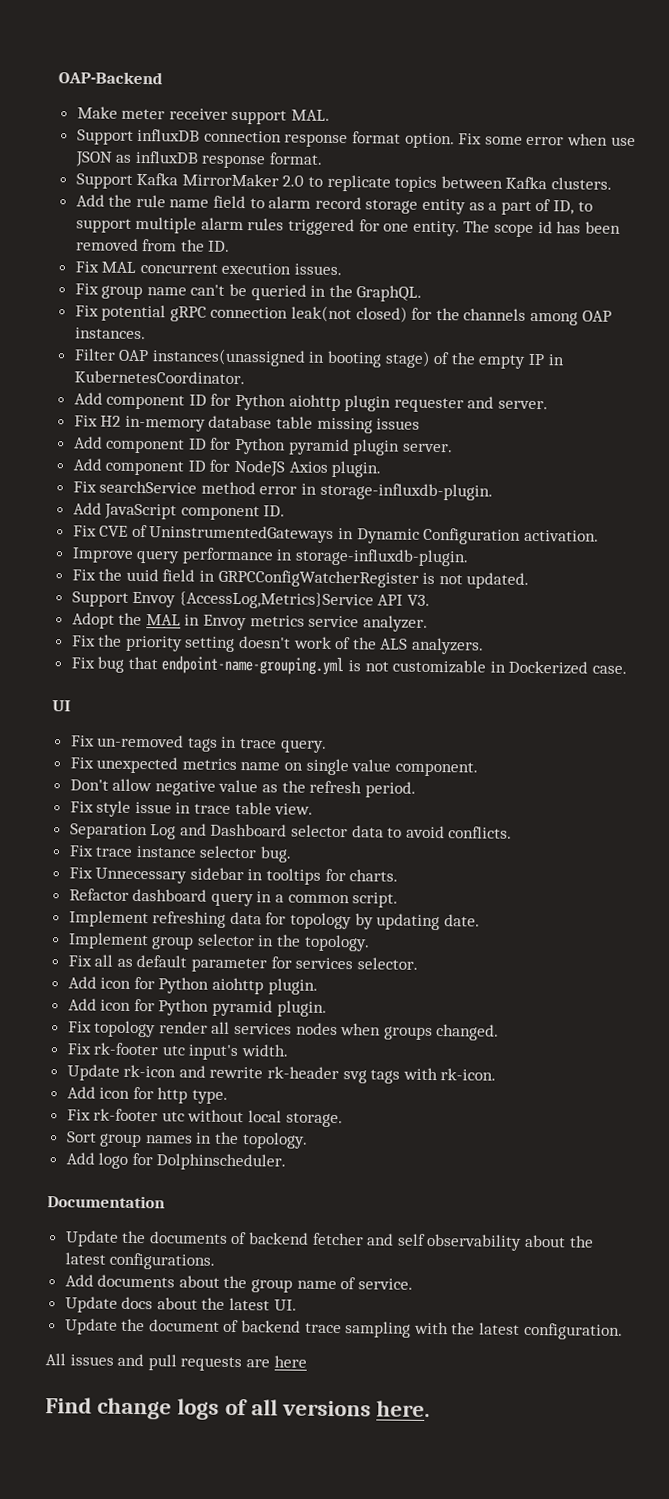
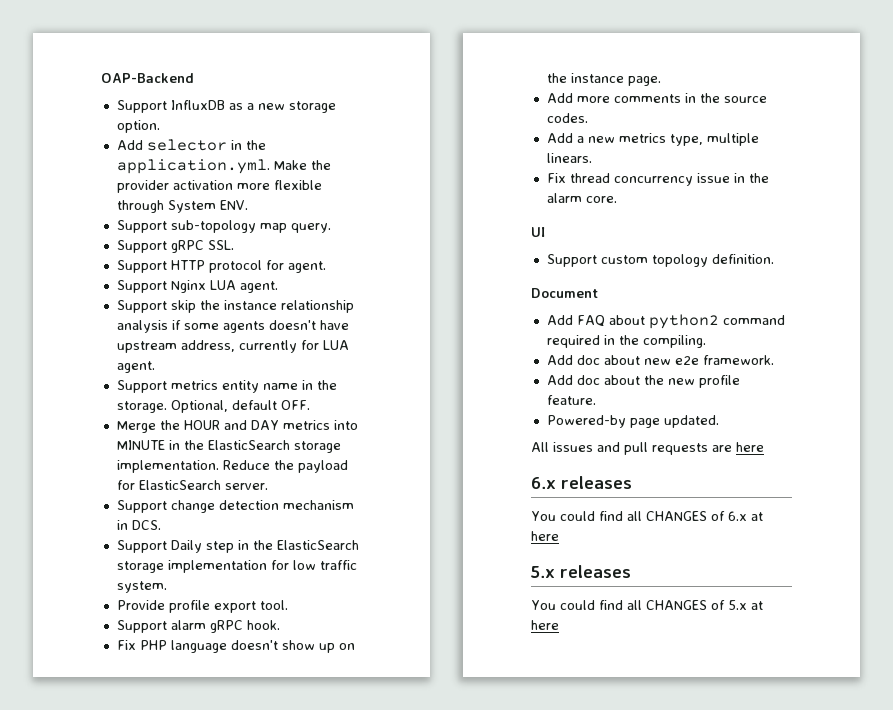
[76,106,331,125] [76,128,636,149] [74,150,324,169] [75,172,613,193] [75,194,593,215] [75,216,621,237] [75,238,231,252] [74,261,343,276] [74,283,423,302] [74,304,612,326] [74,327,146,340] [73,348,565,369] [73,370,245,385] [73,392,549,413] [73,415,421,434] [73,436,453,456] [72,458,382,478] [72,480,493,501] [72,502,286,521] [72,524,599,545] [71,547,470,567] [71,568,530,589] [71,591,431,610] [71,612,428,632] [71,634,485,655] [70,655,628,676] [52,700,71,712] [70,734,327,753] [69,756,478,777] [69,778,416,798] [69,800,314,817] [69,823,513,840] [68,845,293,863] [68,867,399,885] [68,888,399,908] [68,910,480,931] [67,932,370,952] [67,954,418,973] [67,976,318,995] [67,998,327,1017] [67,1020,500,1041] [66,1042,290,1061] [66,1064,497,1084] [66,1086,229,1104] [66,1108,343,1128] [66,1131,308,1149] [65,1152,287,1171] [47,1195,165,1209] [64,1230,594,1251] [64,1252,216,1270] [64,1274,413,1293] [64,1296,297,1313] [64,1318,623,1340] Make meter receiver support MAL. // Support influxDB connection response format option. Fix some error when use JSON as influxDB response format. // Support Kafka MirrorMaker 2.0 to replicate topics between Kafka clusters. // Add the rule name field to alarm record storage entity as a part of ID, to support multiple alarm rules triggered for one entity. The scope id has been removed from the ID. // Fix MAL concurrent execution issues. // Fix group name can't be queried in the GraphQL. // Fix potential gRPC connection leak(not closed) for the channels among OAP instances. // Filter OAP instances(unassigned in booting stage) of the empty IP in KubernetesCoordinator. // Add component ID for Python aiohttp plugin requester and server. // Fix H2 in-memory database table missing issues // Add component ID for Python pyramid plugin server. // Add component ID for NodeJS Axios plugin. // Fix searchService method error in storage-influxdb-plugin. // Add JavaScript component ID. // Fix CVE of UninstrumentedGateways in Dynamic Configuration activation. // Improve query performance in storage-influxdb-plugin. // Fix the uuid field in GRPCConfigWatcherRegister is not updated. // Support Envoy {AccessLog,Metrics}Service API V3. // Adopt the MAL in Envoy metrics service analyzer. // Fix the priority setting doesn't work of the ALS analyzers. // Fix bug that endpoint-name-grouping.yml is not customizable in Dockerized case. // UI // Fix un-removed tags in trace query. // Fix unexpected metrics name on single value component. // Don't allow negative value as the refresh period. // Fix style issue in trace table view. // Separation Log and Dashboard selector data to avoid conflicts. // Fix trace instance selector bug. // Fix Unnecessary sidebar in tooltips for charts. // Refactor dashboard query in a common script. // Implement refreshing data for topology by updating date. // Implement group selector in the topology. // Fix all as default parameter for services selector. // Add icon for Python aiohttp plugin. // Add icon for Python pyramid plugin. // Fix topology render all services nodes when groups changed. // Fix rk-footer utc input's width. // Update rk-icon and rewrite rk-header svg tags with rk-icon. // Add icon for http type. // Fix rk-footer utc without local storage. // Sort group names in the topology. // Add logo for Dolphinscheduler. // Documentation // Update the documents of backend fetcher and self observability about the latest configurations. // Add documents about the group name of service. // Update docs about the latest UI. // Update the document of backend trace sampling with the latest configuration. -> [116,100,336,113] [116,120,160,133] [116,139,266,151] [116,159,331,174] [116,180,322,193] [116,200,248,213] [116,220,331,233] [116,240,234,253] [116,260,326,273] [116,280,278,293] [116,300,354,313] [116,320,349,333] [116,340,349,353] [116,361,155,373] [116,380,337,393] [116,400,310,413] [116,420,358,433] [116,440,341,453] [116,460,348,473] [116,480,268,490] [116,500,354,513] [116,520,161,530] [116,540,359,553] [116,560,357,573] [116,581,167,593] [116,600,288,613] [116,620,280,633] [116,640,355,653] [546,73,661,86] [546,93,767,103] [546,113,588,123] [546,133,759,146] [546,153,592,163] [546,173,769,186] [546,193,617,203] [531,227,545,237] [546,254,774,267] [531,288,598,298] [546,314,785,329] [546,335,706,348] [546,355,774,365] [546,375,740,388] [546,395,596,405] [546,415,719,428] Support InfluxDB as a new storage option. // Add selector in the application.yml. Make the provider activation more flexible through System ENV. // Support sub-topology map query. // Support gRPC SSL. // Support HTTP protocol for agent. // Support Nginx LUA agent. // Support skip the instance relationship analysis if some agents doesn't have upstream address, currently for LUA agent. // Support metrics entity name in the storage. Optional, default OFF. // Merge the HOUR and DAY metrics into MINUTE in the ElasticSearch storage implementation. Reduce the payload for ElasticSearch server. // Support change detection mechanism in DCS. // Support Daily step in the ElasticSearch storage implementation for low traffic system. // Provide profile export tool. // Support alarm gRPC hook. // Fix PHP language doesn't show up on the instance page. // Add more comments in the source codes. // Add a new metrics type, multiple linears. // Fix thread concurrency issue in the alarm core. // UI // Support custom topology definition. // Document // Add FAQ about python2 command required in the compiling. // Add doc about new e2e framework. // Add doc about the new profile feature. // Powered-by page updated.
[45,1397,431,1420] Find change logs of all versions here. -> [531,476,632,489] [531,511,763,521] [531,531,559,541] [531,565,631,578] [531,600,763,610] [531,620,559,630] 6.x releases // You could find all CHANGES of 6.x at here // 5.x releases // You could find all CHANGES of 5.x at here

